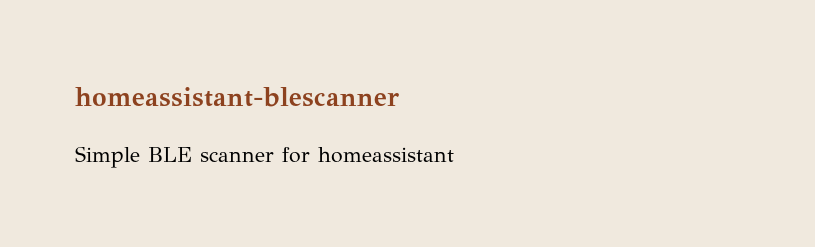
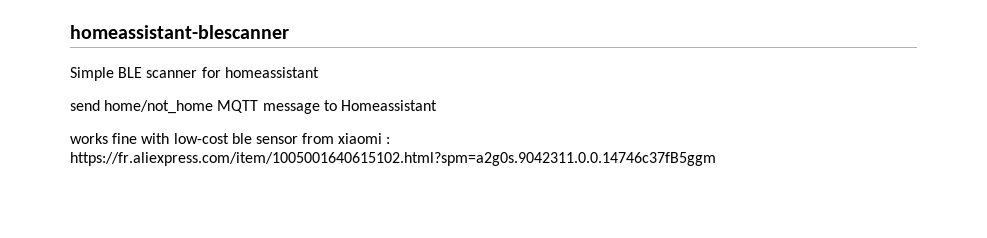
(454, 155) none -> [70,100,437,114] [70,133,391,144] [70,152,716,166] // send home/not_home MQTT message to Homeassistant // works fine with low-cost ble sensor from xiaomi : https://fr.aliexpress.com/item/1005001640615102.html?spm=a2g0s.9042311.0.0.14746c37fB5ggm

